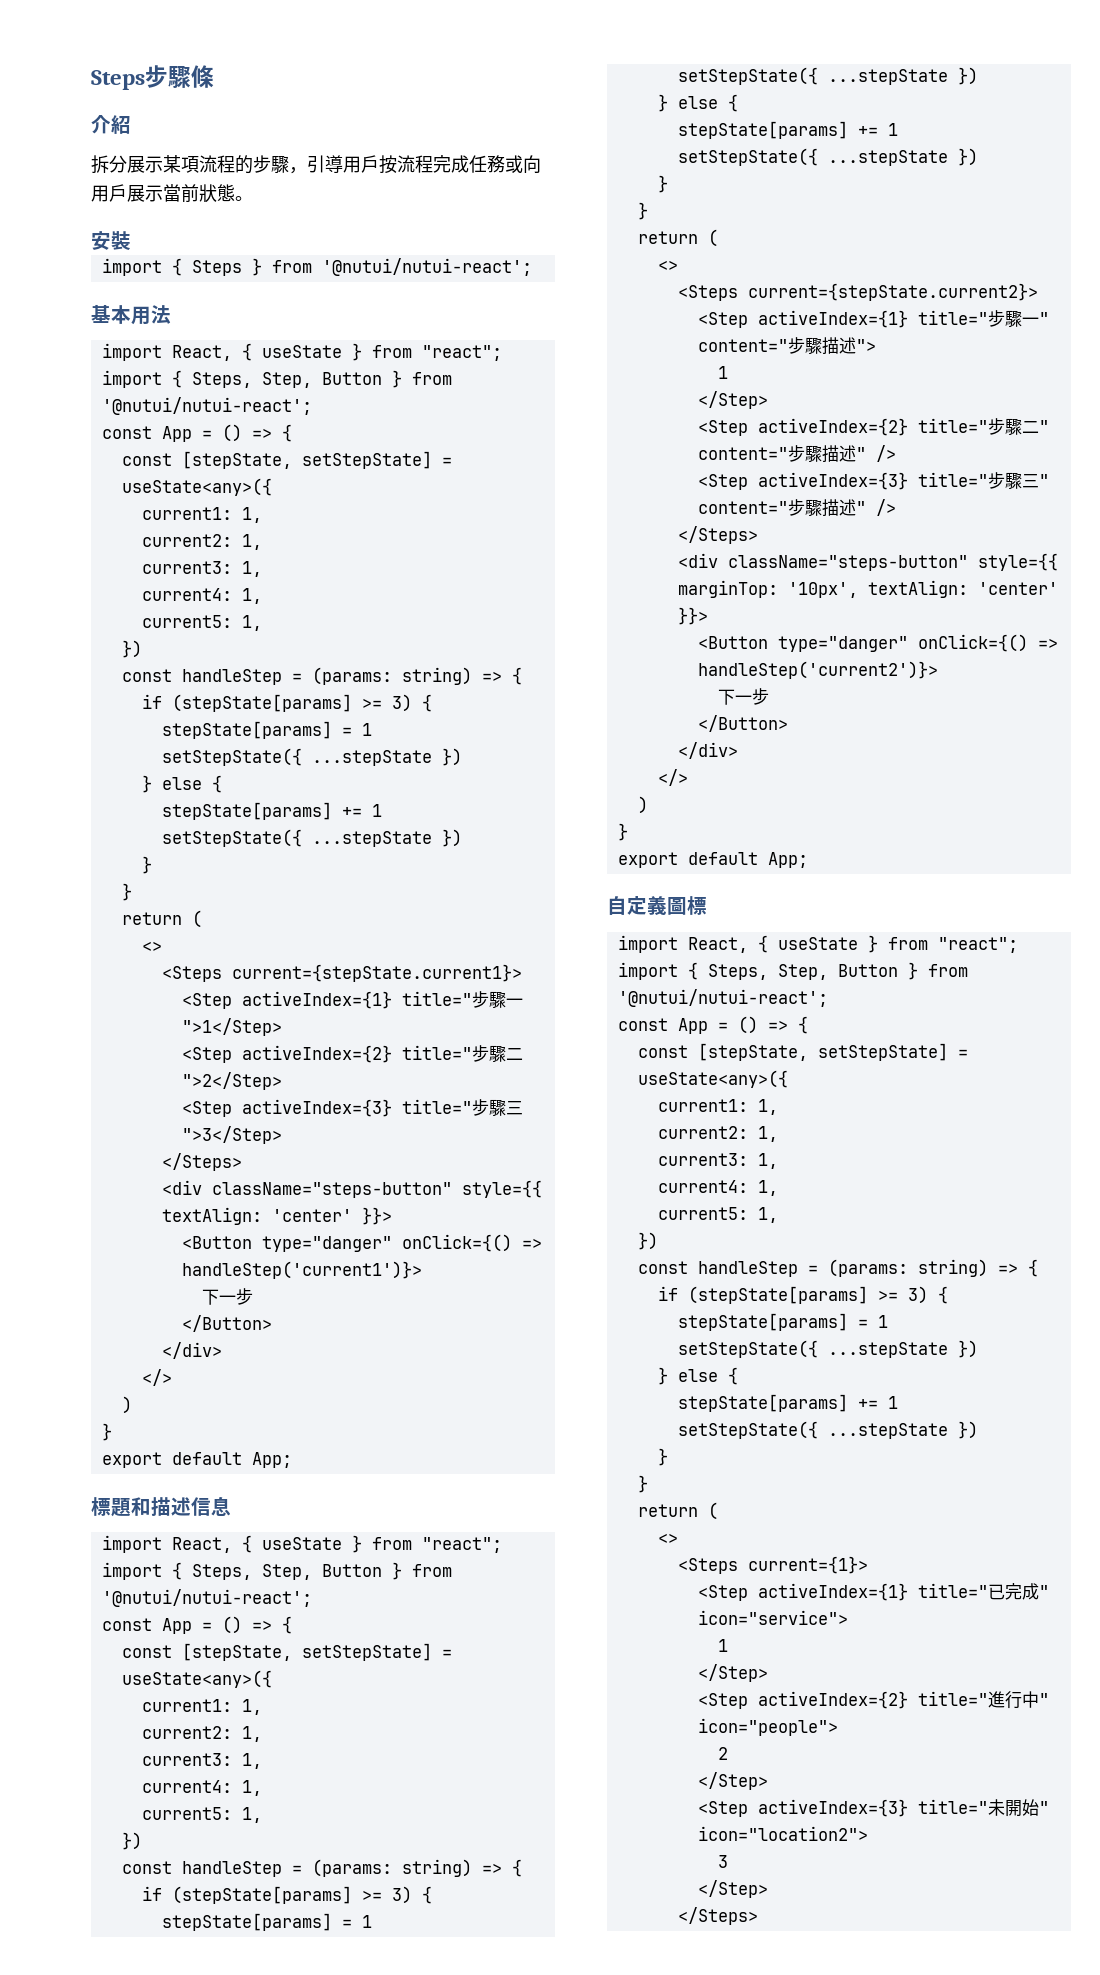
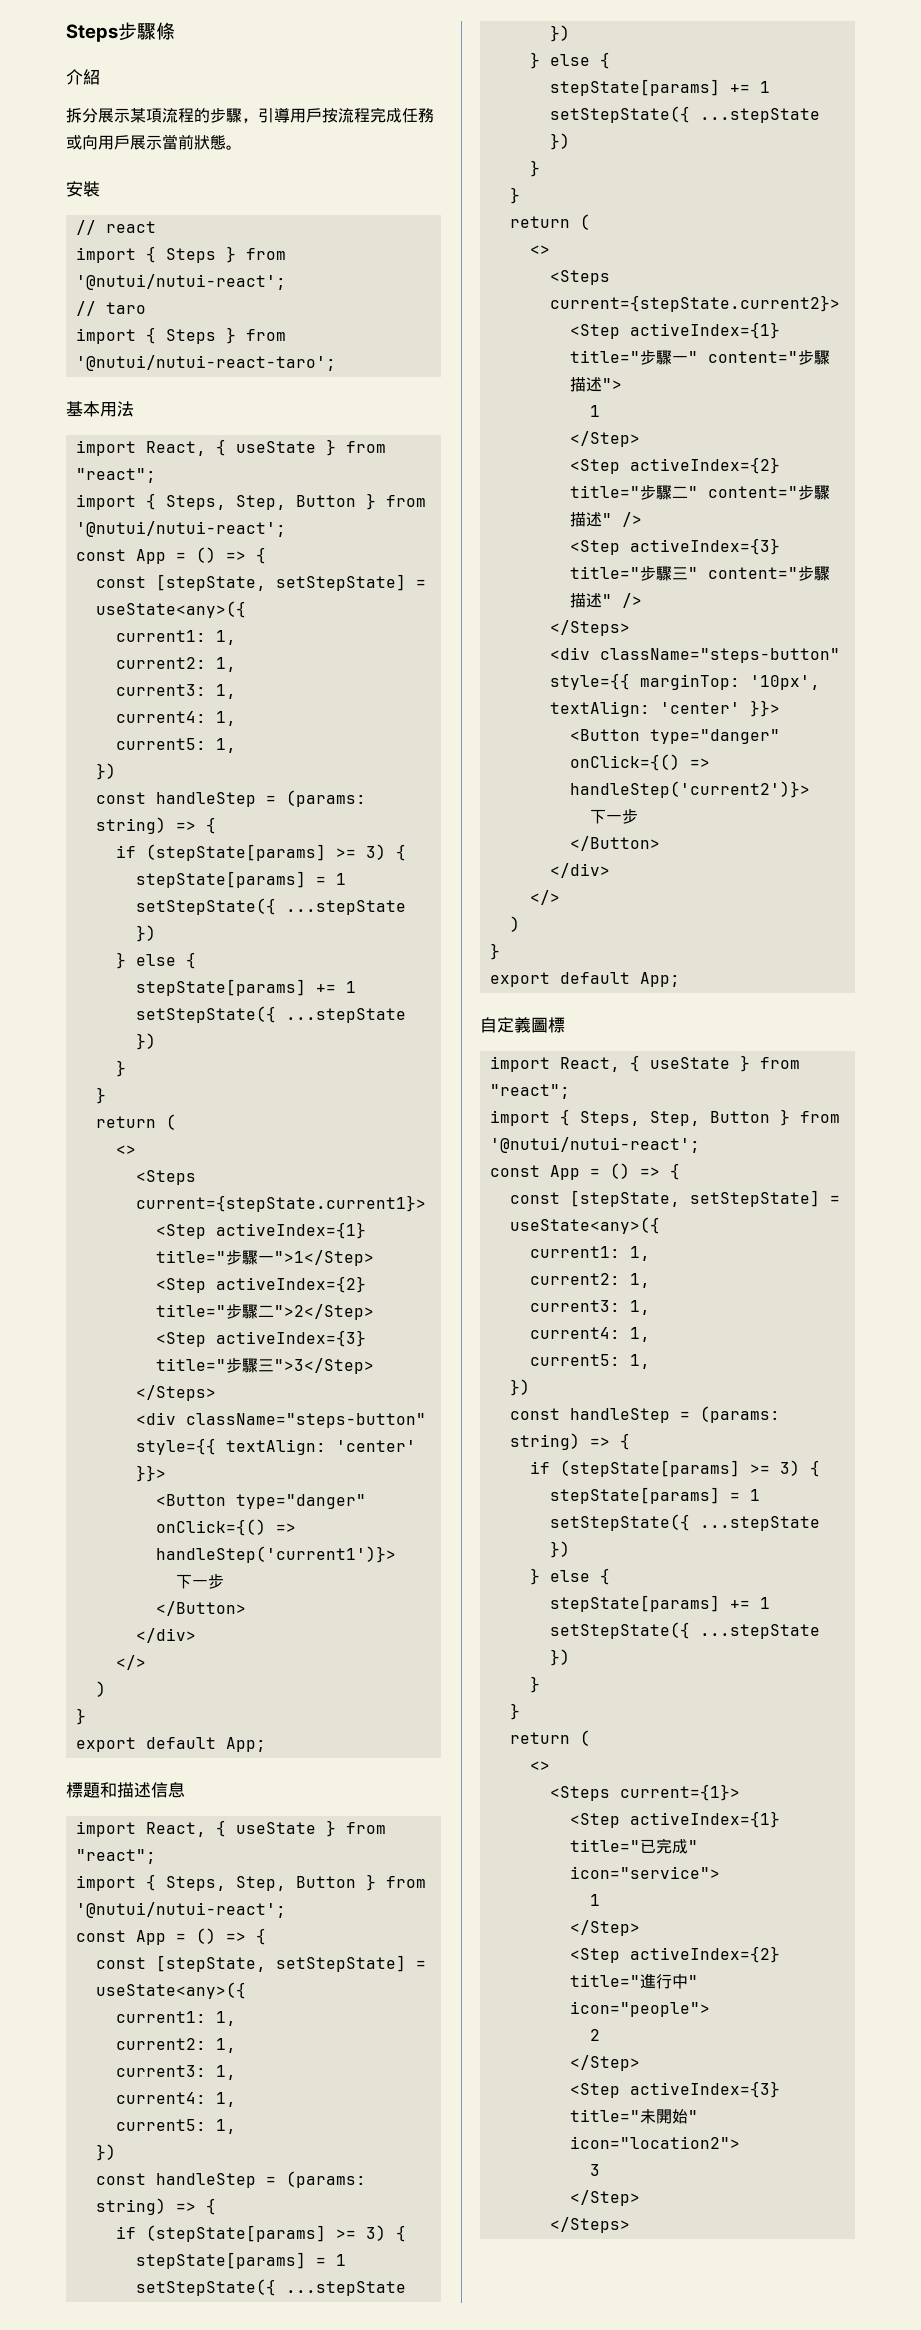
(131, 240) none -> [75,220,156,235] // // react
(532, 267) none -> [75,301,146,316] [75,327,286,344] [75,355,336,371] // // taro // import { Steps } from '@nutui/nutui-react-taro';

